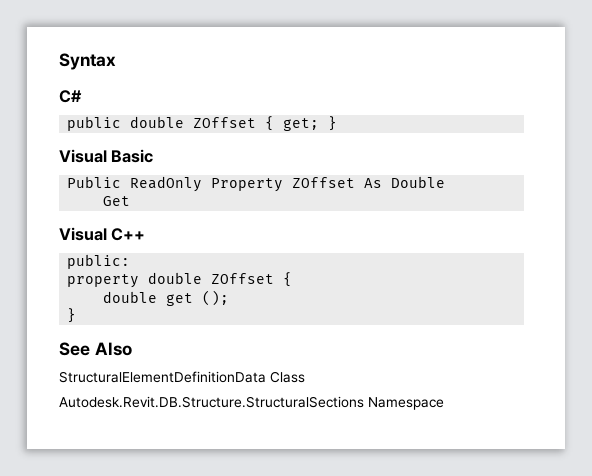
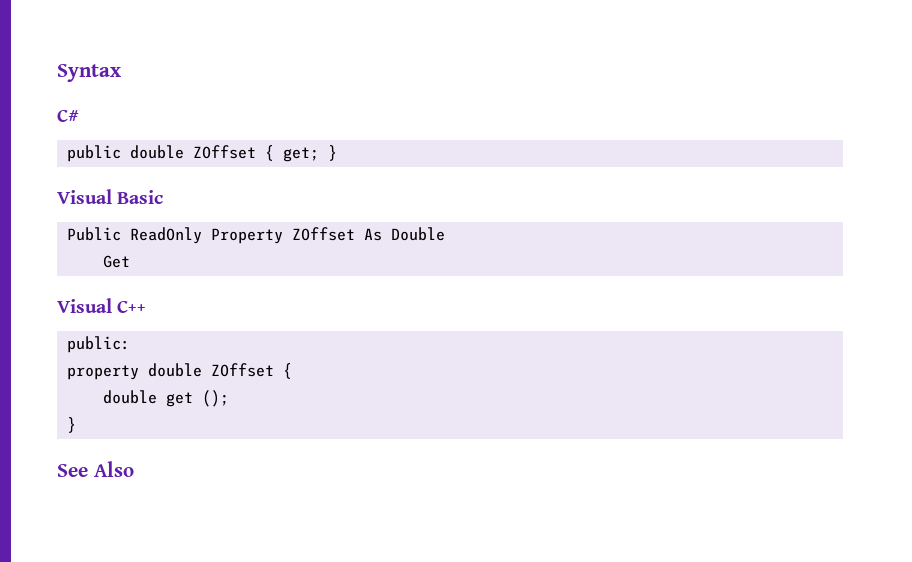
[59,371,305,383] [59,396,444,410] // StructuralElementDefinitionData Class // Autodesk.Revit.DB.Structure.StructuralSections Namespace -> (134, 469) none

